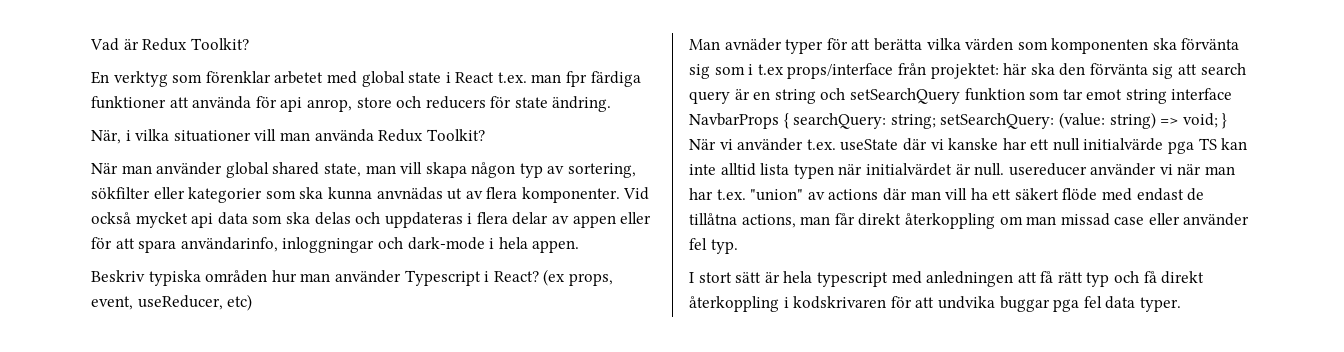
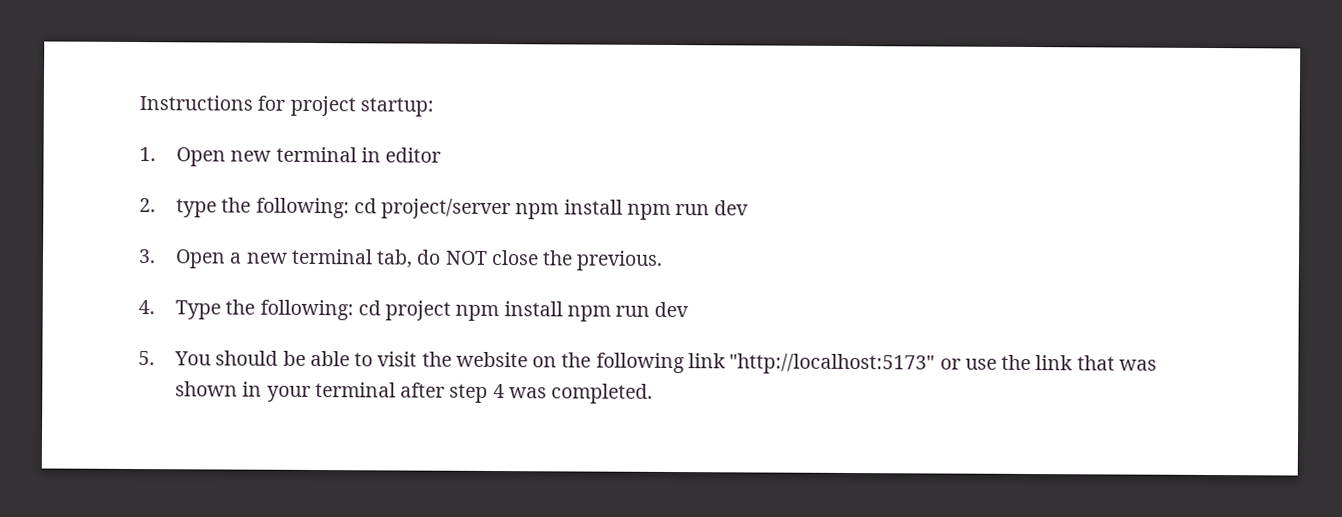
[90,38,249,51] [91,71,641,87] [91,96,612,112] [91,129,485,144] [91,162,637,178] [91,187,650,203] [91,212,652,228] [91,237,580,253] [91,269,613,286] [91,294,253,311] [689,38,1240,54] [689,63,1246,79] [689,88,1233,104] [689,112,1228,129] [689,138,1248,154] [689,163,1236,179] [689,188,1205,201] [689,213,1250,229] [689,238,738,254] [689,271,1205,287] [689,296,1181,312] Vad är Redux Toolkit? // En verktyg som förenklar arbetet med global state i React t.ex. man fpr färdiga funktioner att använda för api anrop, store och reducers för state ändring. // När, i vilka situationer vill man använda Redux Toolkit? // När man använder global shared state, man vill skapa någon typ av sortering, sökfilter eller kategorier som ska kunna anvnädas ut av flera komponenter. Vid också mycket api data som ska delas och uppdateras i flera delar av appen eller för att spara användarinfo, inloggningar och dark-mode i hela appen. // Beskriv typiska områden hur man använder Typescript i React? (ex props, event, useReducer, etc) // Man avnäder typer för att berätta vilka värden som komponenten ska förvänta sig som i t.ex props/interface från projektet: här ska den förvänta sig att search query är en string och setSearchQuery funktion som tar emot string interface NavbarProps { searchQuery: string; setSearchQuery: (value: string) => void; } När vi använder t.ex. useState där vi kanske har ett null initialvärde pga TS kan inte alltid lista typen när initialvärdet är null. usereducer använder vi när man har t.ex. "union" av actions där man vill ha ett säkert flöde med endast de tillåtna actions, man får direkt återkoppling om man missad case eller använder fel typ. // I stort sätt är hela typescript med anledningen att få rätt typ och få direkt återkoppling i kodskrivaren för att undvika buggar pga fel data typer. -> [139,95,434,117] [139,146,442,167] [139,197,750,220] [138,248,664,271] [138,299,690,322] [138,350,1157,375] [175,381,654,404] Instructions for project startup: // 1. Open new terminal in editor // 2. type the following: cd project/server npm install npm run dev // 3. Open a new terminal tab, do NOT close the previous. // 4. Type the following: cd project npm install npm run dev // 5. You should be able to visit the website on the following link "http://localhost:5173" or use the link that was shown in your terminal after step 4 was completed.

